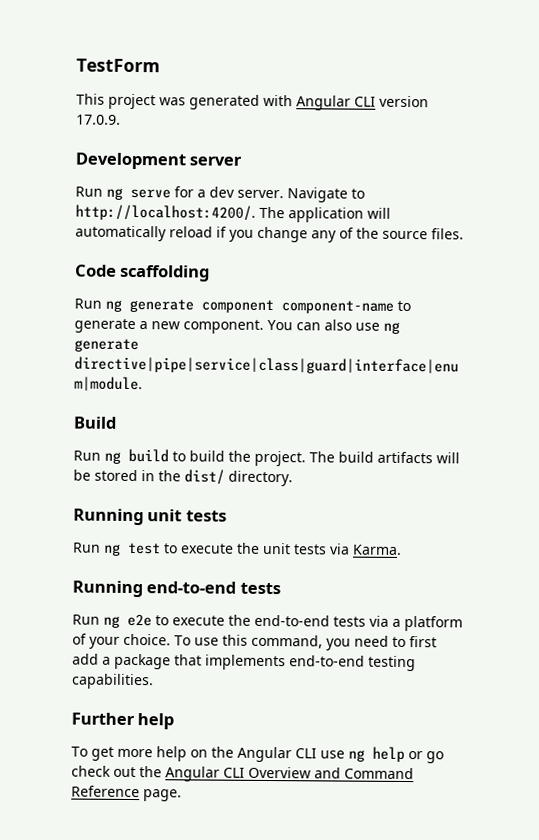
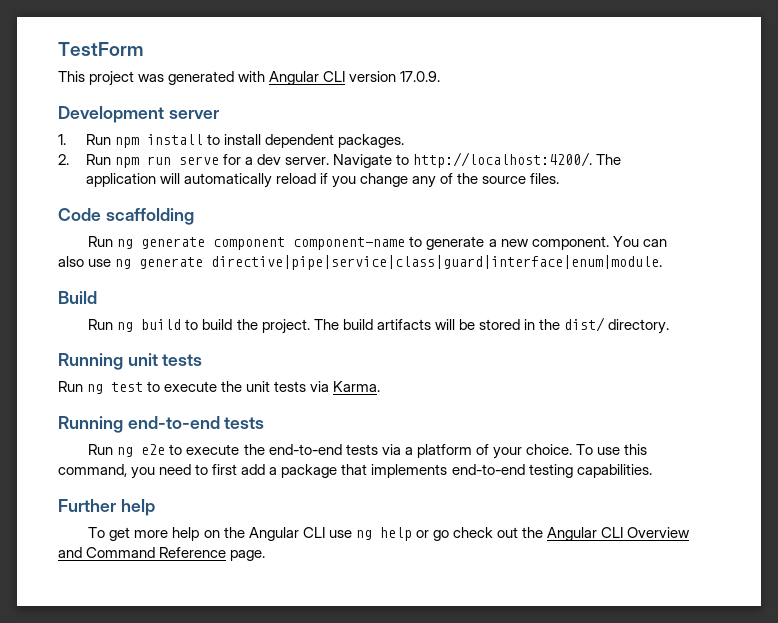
[75,186,123,200] Run ng -> [58,134,405,148] [58,154,171,168] 1. Run npm install to install dependent packages. // 2. Run npm run

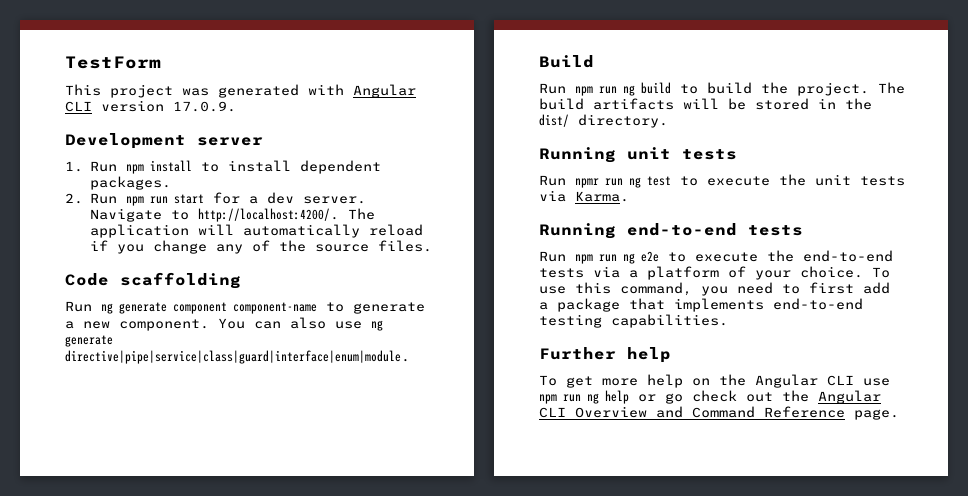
[178,156,219,165] serve -> [173,194,204,204] start
(114, 324) none -> [575,86,617,96] npm run
(83, 386) none -> [575,178,623,188] npmr run
(114, 449) none -> [575,254,617,264] npm run
(352, 534) none -> [539,394,581,404] npm run

